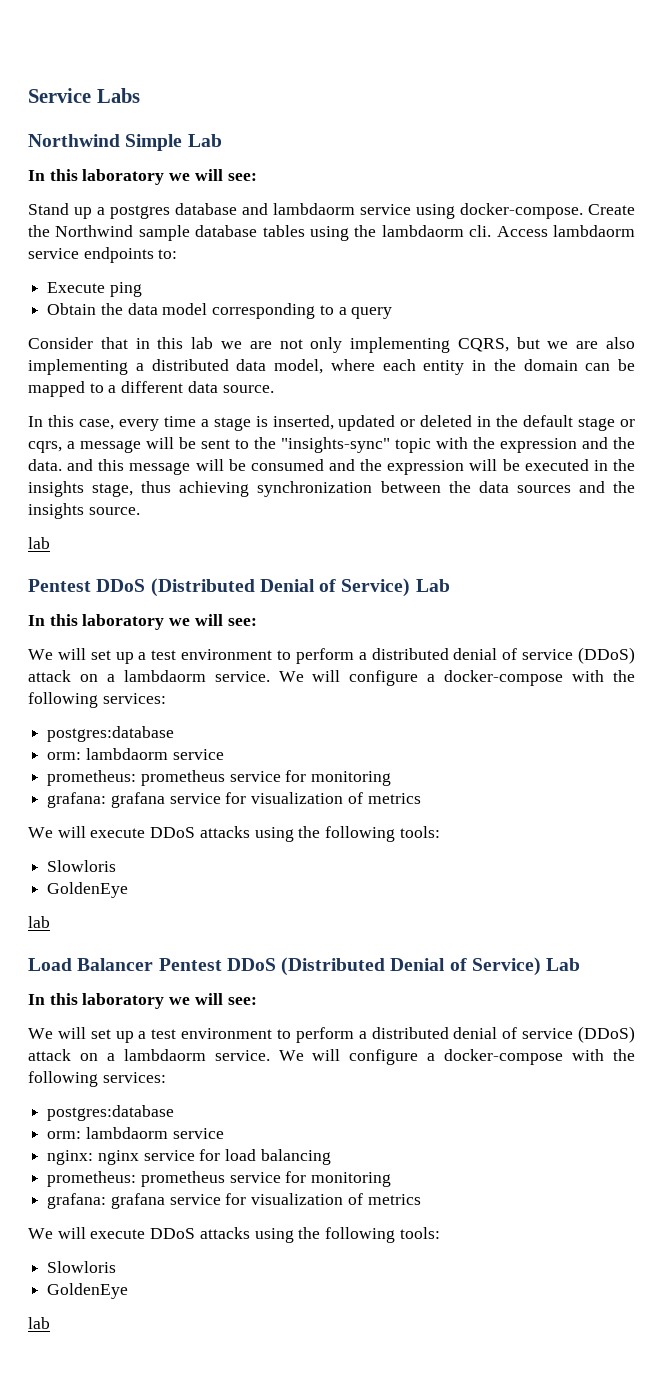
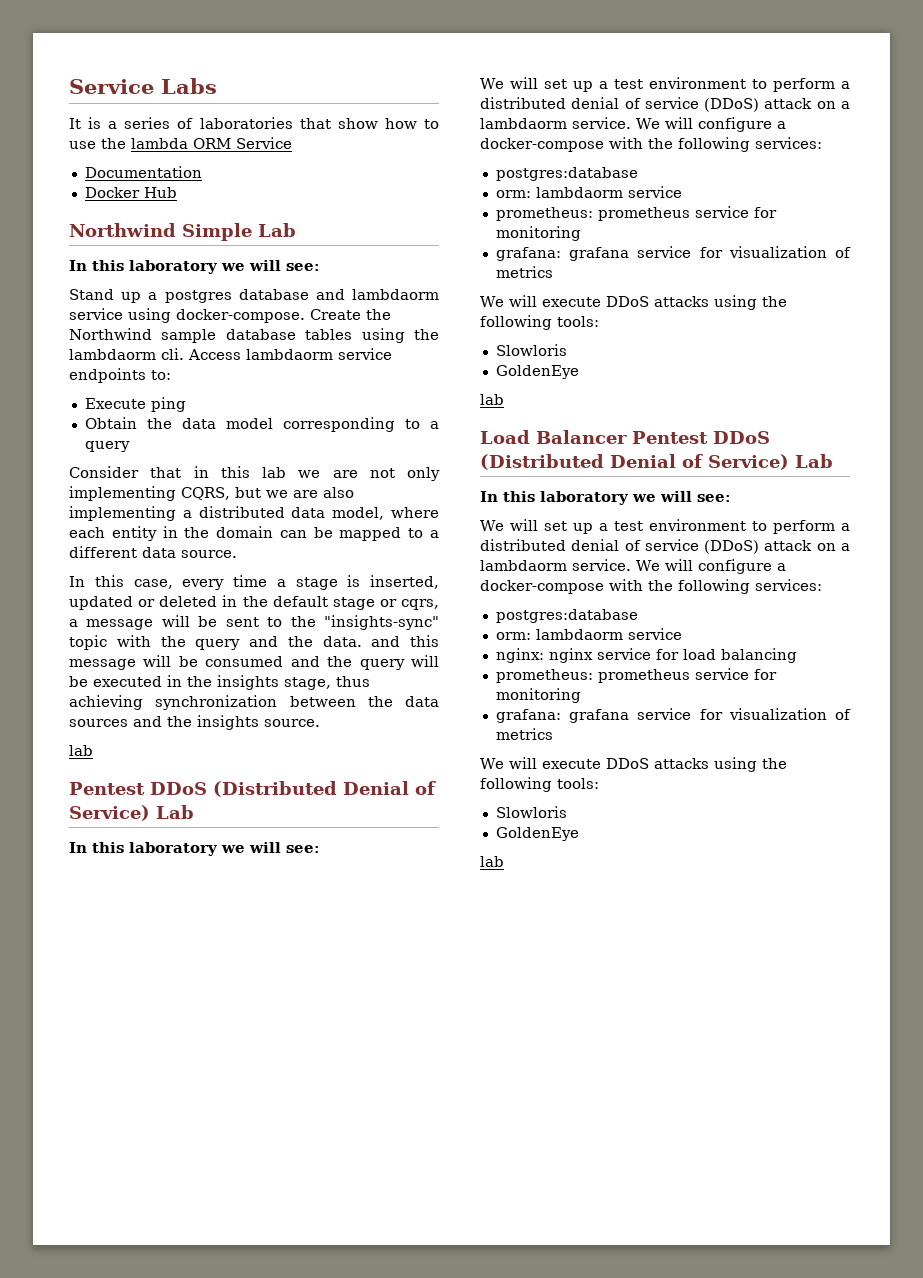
(140, 95) none -> [69,117,439,129] [69,137,292,149] [84,166,202,178] [84,187,177,198] // It is a series of laboratories that show how to use the lambda ORM Service // Documentation // Docker Hub
[500,438,577,453] expression -> [195,639,241,650] query
[387,460,465,475] expression -> [359,659,405,670] query

